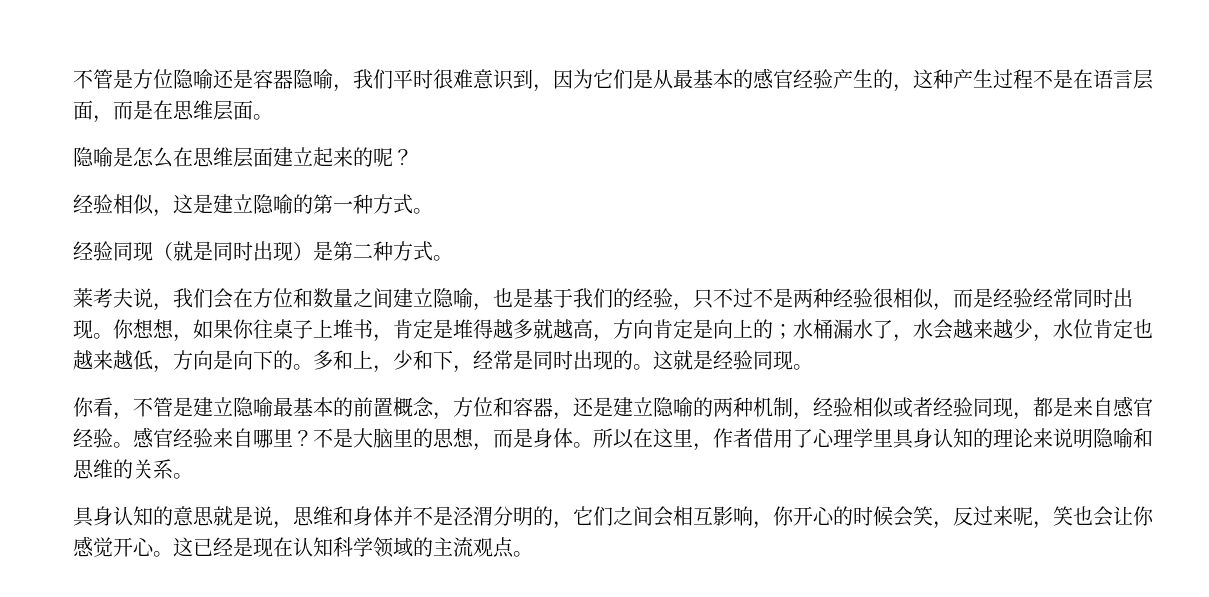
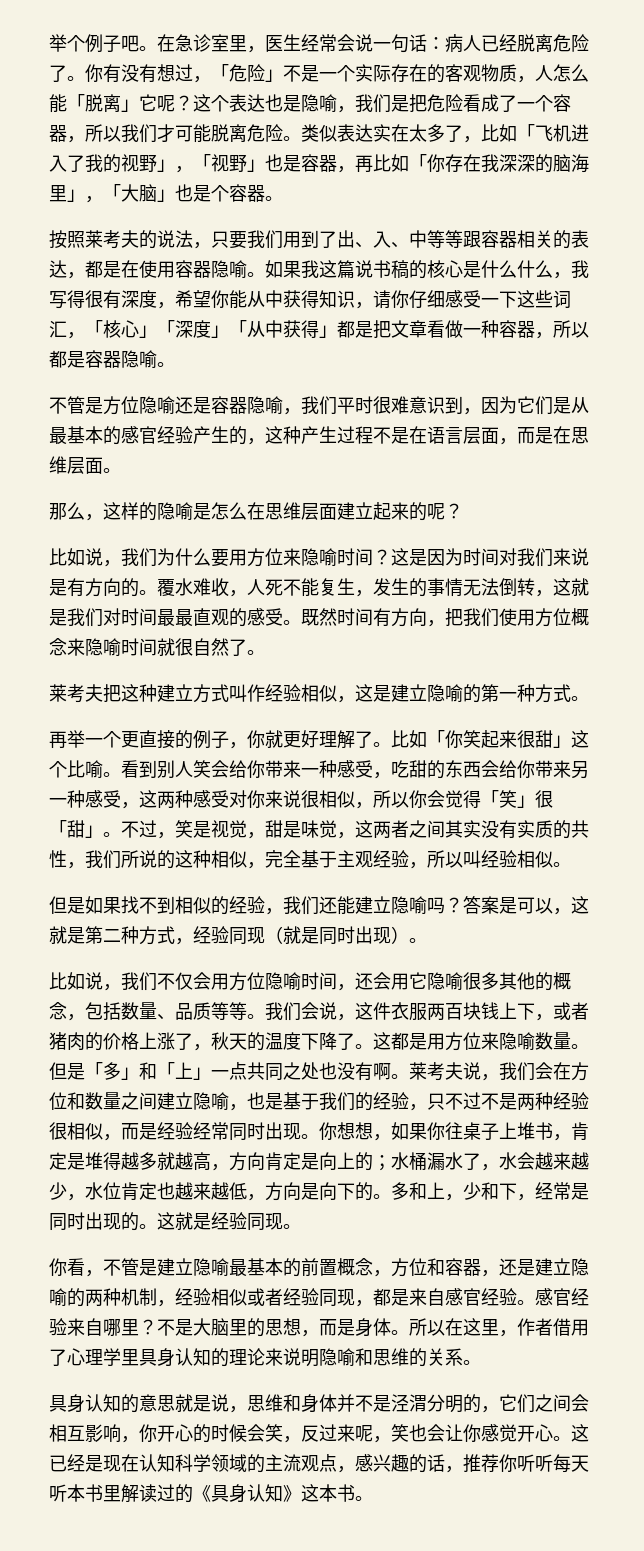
(73, 79) none -> [49,34,589,53] [49,64,589,83] [49,94,571,113] [49,124,589,143] [49,154,589,173] [49,184,283,203] [49,230,589,249] [49,260,589,279] [49,290,571,309] [49,320,589,339] [49,350,175,368] 举个例子吧。在急诊室里，医生经常会说一句话：病人已经脱离危险了。你有没有想过，「危险」不是一个实际存在的客观物质，人怎么能「脱离」它呢？这个表达也是隐喻，我们是把危险看成了一个容器，所以我们才可能脱离危险。类似表达实在太多了，比如「飞机进入了我的视野」，「视野」也是容器，再比如「你存在我深深的脑海里」，「大脑」也是个容器。 // 按照莱考夫的说法，只要我们用到了出、入、中等等跟容器相关的表达，都是在使用容器隐喻。如果我这篇说书稿的核心是什么什么，我写得很有深度，希望你能从中获得知识，请你仔细感受一下这些词汇，「核心」「深度」「从中获得」都是把文章看做一种容器，所以都是容器隐喻。 //
(273, 117) none -> [49,502,157,521] 那么，这样的
(413, 157) none -> [49,548,589,567] [49,578,589,597] [49,608,589,627] [49,638,265,656] [49,684,265,703] 比如说，我们为什么要用方位来隐喻时间？这是因为时间对我们来说是有方向的。覆水难收，人死不能复生，发生的事情无法倒转，这就是我们对时间最最直观的感受。既然时间有方向，把我们使用方位概念来隐喻时间就很自然了。 // 莱考夫把这种建立方式叫作
(433, 211) none -> [49,730,589,749] [49,760,589,779] [49,790,553,809] [49,820,589,839] [49,850,571,869] [49,896,589,915] [49,926,193,945] 再举一个更直接的例子，你就更好理解了。比如「你笑起来很甜」这个比喻。看到别人笑会给你带来一种感受，吃甜的东西会给你带来另一种感受，这两种感受对你来说很相似，所以你会觉得「笑」很「甜」。不过，笑是视觉，甜是味觉，这两者之间其实没有实质的共性，我们所说的这种相似，完全基于主观经验，所以叫经验相似。 // 但是如果找不到相似的经验，我们还能建立隐喻吗？答案是可以，这就是第二种方式，
[313,241,453,261] 是第二种方式。 // -> [409,938,427,943] [49,972,571,991] [49,1002,589,1021] [49,1032,589,1051] [49,1062,409,1081] 。 // 比如说，我们不仅会用方位隐喻时间，还会用它隐喻很多其他的概念，包括数量、品质等等。我们会说，这件衣服两百块钱上下，或者猪肉的价格上涨了，秋天的温度下降了。这都是用方位来隐喻数量。但是「多」和「上」一点共同之处也没有啊。
(514, 547) none -> [337,1454,589,1473] [49,1484,355,1503] ，感兴趣的话，推荐你听听每天听本书里解读过的《具身认知》这本书

